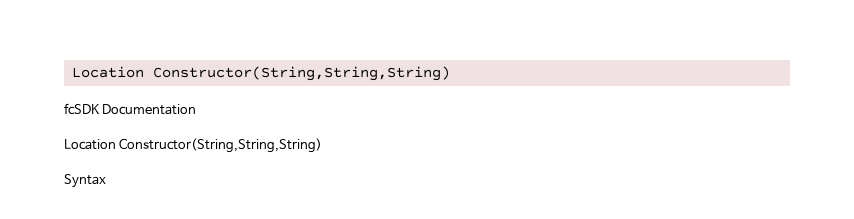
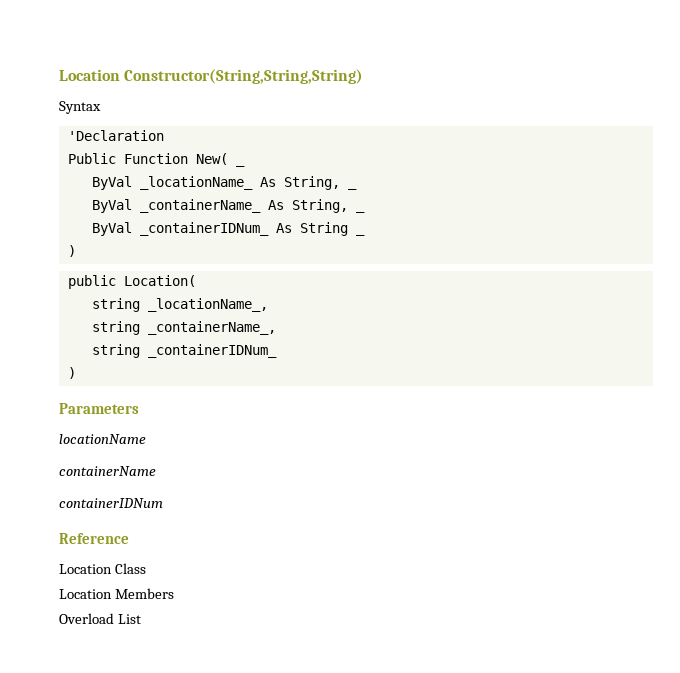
[71,66,450,81] [64,103,197,115] [64,138,323,153] [64,174,106,188] Location Constructor(String,String,String) // fcSDK Documentation // Location Constructor(String,String,String) // Syntax -> [59,69,364,84] [59,101,101,114] [67,130,164,141] [67,153,245,167] [91,176,357,190] [91,199,365,213] [91,222,365,236] [67,245,76,257] [67,275,196,289] [91,298,268,312] [91,321,276,335] [91,344,277,358] [67,367,76,379] [59,403,139,414] [59,434,146,444] [59,466,156,476] [59,498,163,508] [59,533,129,544] [59,563,146,574] [59,588,174,599] [59,613,141,624] Location Constructor(String,String,String) // Syntax // 'Declaration // Public Function New( _ // ByVal _locationName_ As String, _ // ByVal _containerName_ As String, _ // ByVal _containerIDNum_ As String _ // ) // public Location( // string _locationName_, // string _containerName_, // string _containerIDNum_ // ) // Parameters // locationName // containerName // containerIDNum // Reference // Location Class // Location Members // Overload List

